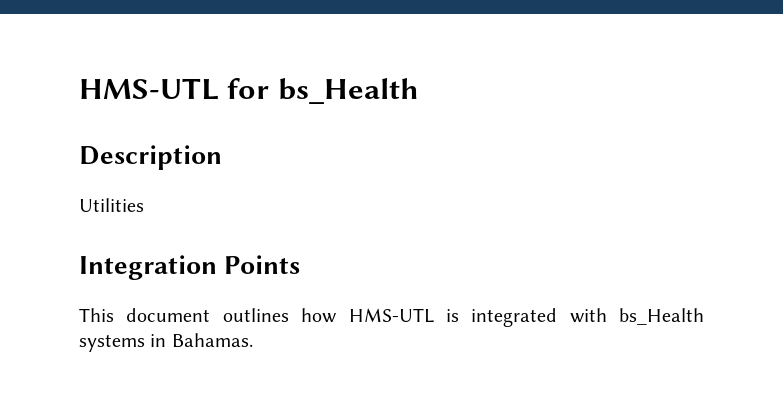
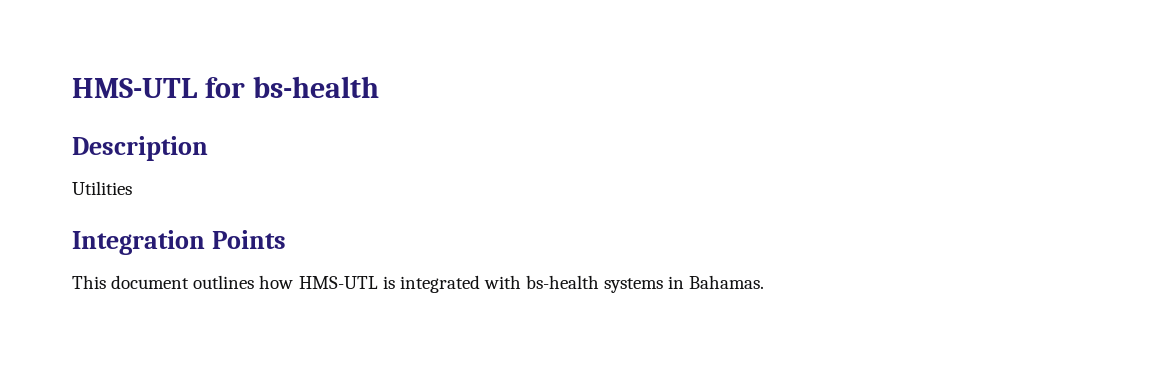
[277,78,419,104] bs_Health -> [252,76,379,98] bs-health
[619,308,704,325] bs_Health -> [526,275,600,289] bs-health

